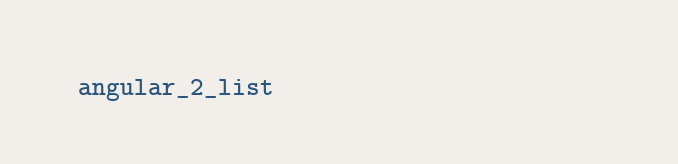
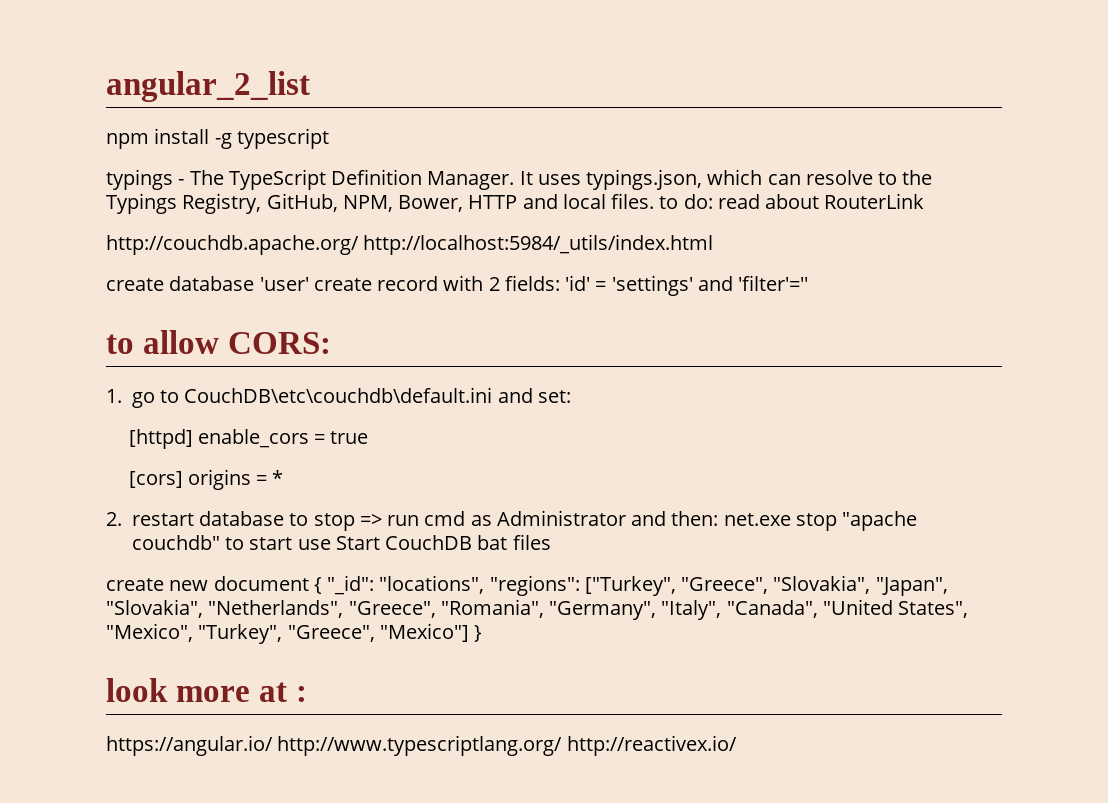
(274, 90) none -> [106,128,329,149] [106,169,933,190] [106,193,925,214] [106,234,714,255] [106,275,809,296] [106,330,331,354] [106,387,571,408] [128,429,369,449] [128,469,284,490] [106,510,918,531] [131,534,551,550] [106,575,948,596] [106,599,969,620] [106,623,483,644] [106,678,307,702] [106,735,737,756] // npm install -g typescript // typings - The TypeScript Definition Manager. It uses typings.json, which can resolve to the Typings Registry, GitHub, NPM, Bower, HTTP and local files. to do: read about RouterLink // http://couchdb.apache.org/ http://localhost:5984/_utils/index.html // create database 'user' create record with 2 fields: 'id' = 'settings' and 'filter'='' // to allow CORS: // 1. go to CouchDB\etc\couchdb\default.ini and set: // [httpd] enable_cors = true // [cors] origins = * // 2. restart database to stop => run cmd as Administrator and then: net.exe stop "apache couchdb" to start use Start CouchDB bat files // create new document { "_id": "locations", "regions": ["Turkey", "Greece", "Slovakia", "Japan", "Slovakia", "Netherlands", "Greece", "Romania", "Germany", "Italy", "Canada", "United States", "Mexico", "Turkey", "Greece", "Mexico"] } // look more at : // https://angular.io/ http://www.typescriptlang.org/ http://reactivex.io/

